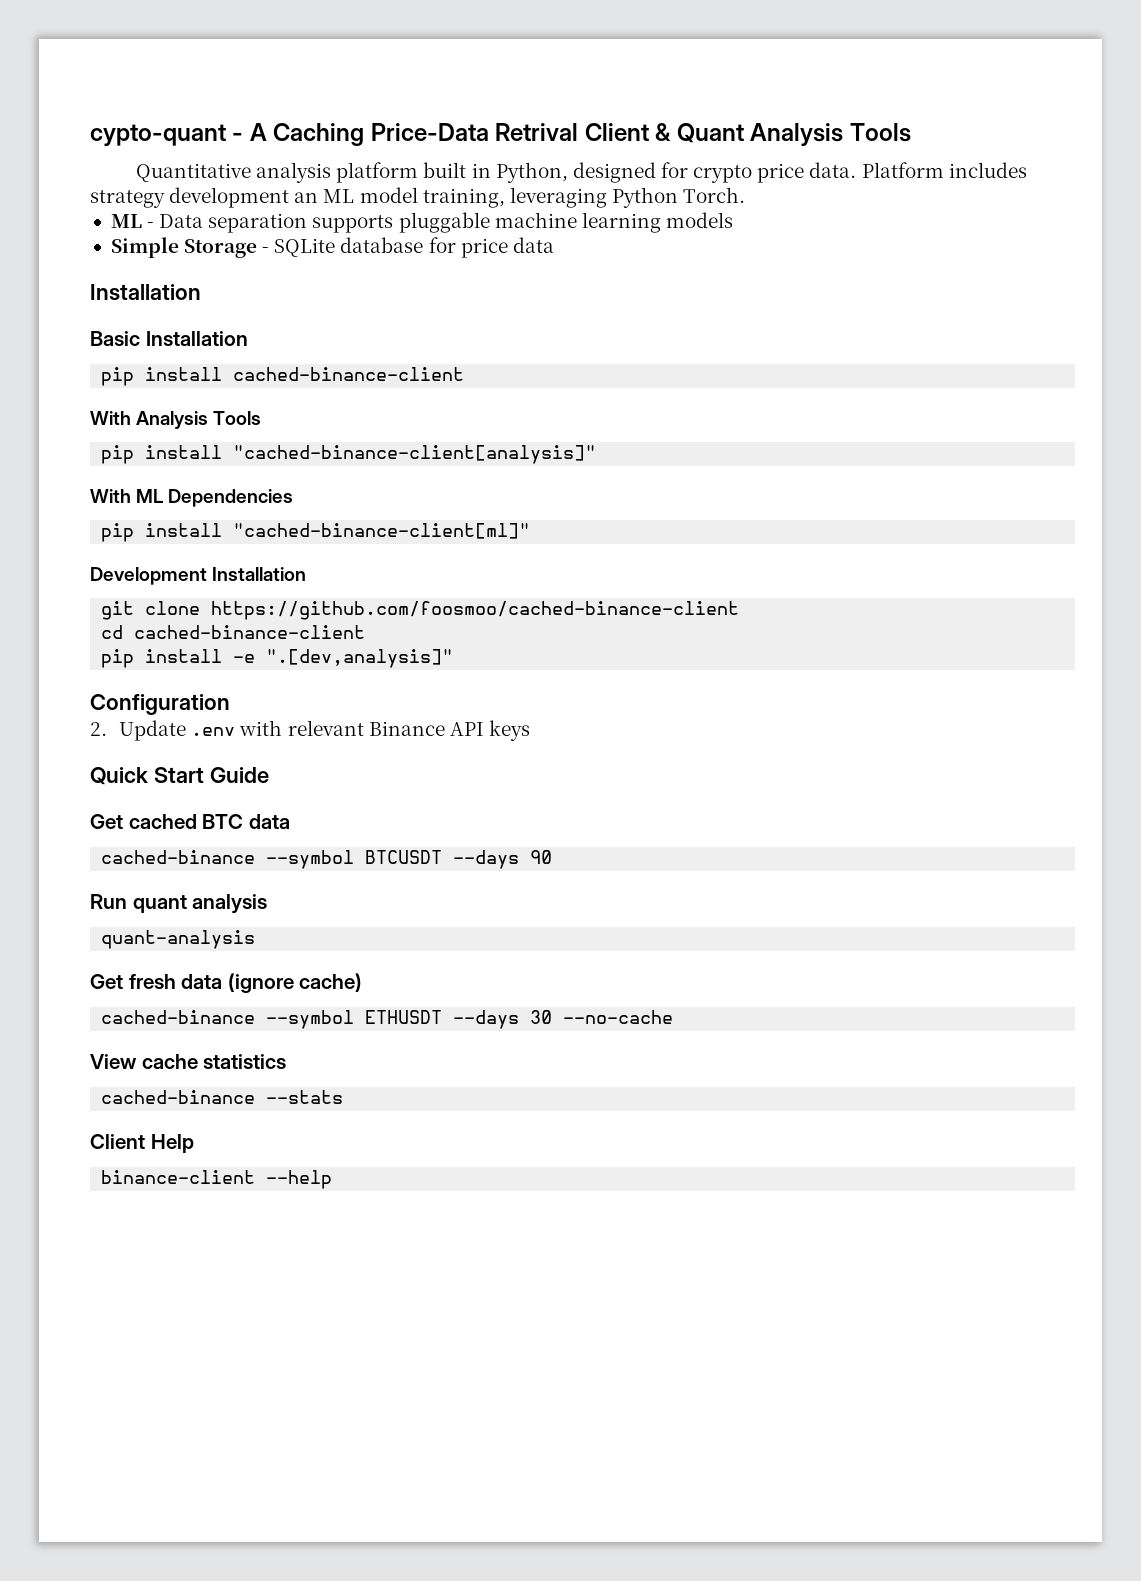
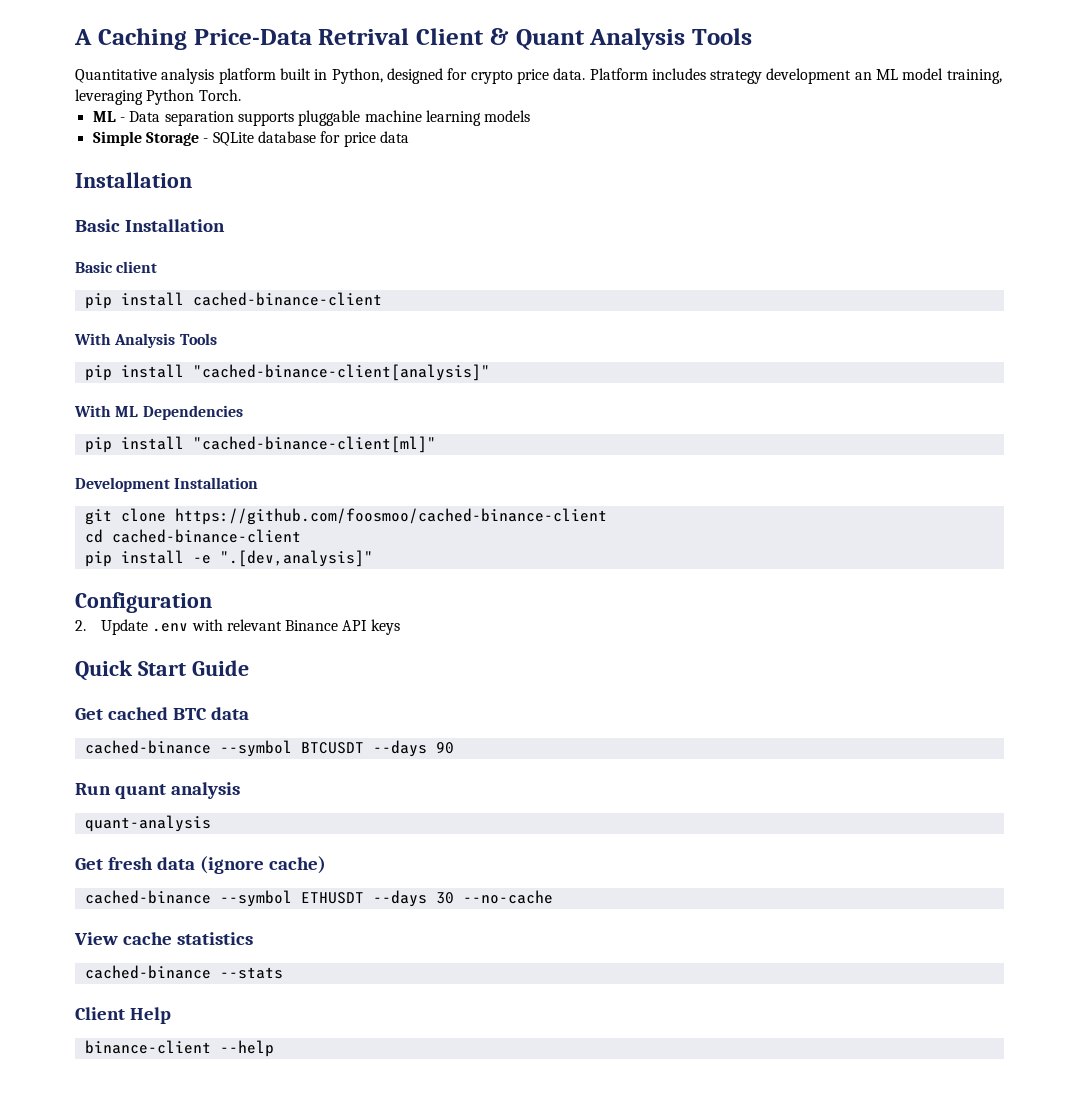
[90,124,244,146] cypto-quant - -> (74, 37) none
(248, 338) none -> [75,261,158,273] // Basic client

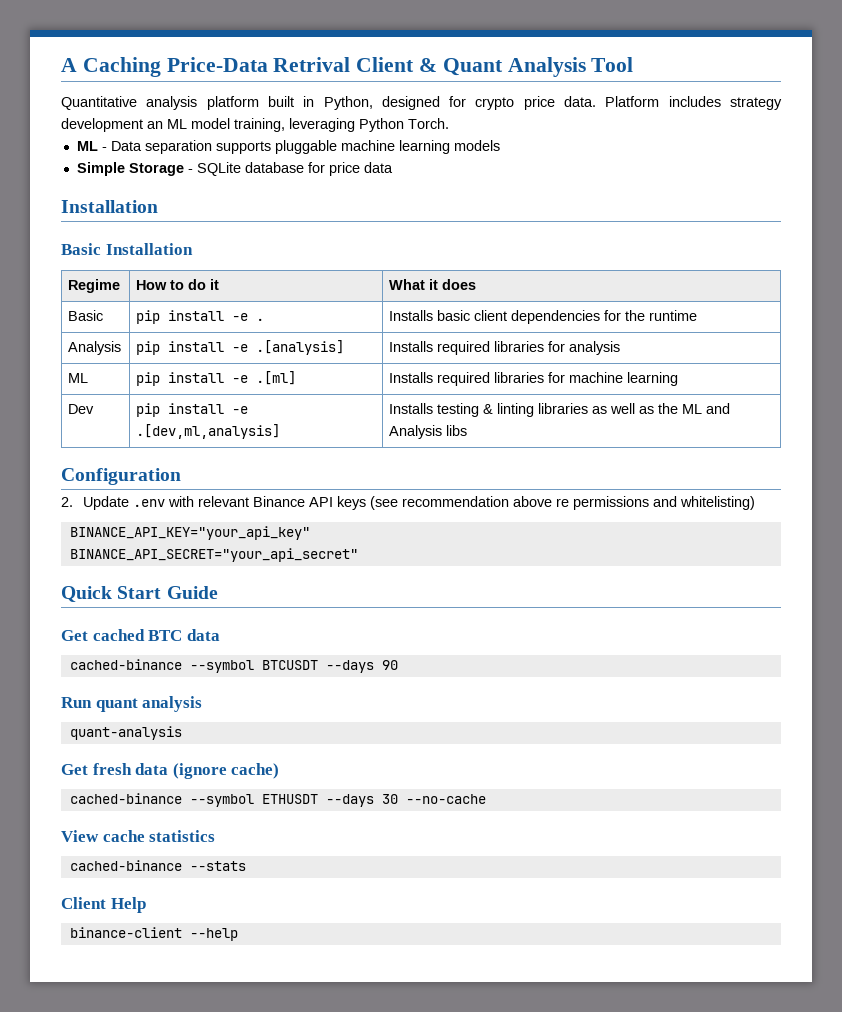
[692,28,752,45] Tools -> [591,57,634,72] Tool
[75,261,158,273] [84,292,382,309] [74,333,217,348] [84,364,490,381] [74,405,243,420] [84,436,436,453] [75,477,259,492] [84,508,607,525] [84,529,301,543] [84,550,373,567] // Basic client // pip install cached-binance-client // With Analysis Tools // pip install "cached-binance-client[analysis]" // With ML Dependencies // pip install "cached-binance-client[ml]" // Development Installation // git clone https://github.com/foosmoo/cached-binance-client // cd cached-binance-client // pip install -e ".[dev,analysis]" -> [68,279,121,293] [136,279,220,290] [389,279,477,290] [68,310,104,321] [136,310,265,324] [389,310,698,324] [68,341,122,355] [136,340,345,355] [389,341,621,355] [68,373,89,383] [136,371,297,386] [389,372,679,386] [68,404,95,414] [136,403,249,417] [136,424,281,439] [389,403,731,417] [389,425,468,439] // Regime | How to do it | What it does // Basic | pip install -e . | Installs basic client dependencies for the runtime // Analysis | pip install -e .[analysis] | Installs required libraries for analysis // ML | pip install -e .[ml] | Installs required libraries for machine learning // Dev | pip install -e .[dev,ml,analysis] | Installs testing & linting libraries as well as the ML and Analysis libs
(400, 627) none -> [370,496,756,510] [69,526,310,540] [69,548,358,562] (see recommendation above re permissions and whitelisting) // BINANCE_API_KEY="your_api_key" // BINANCE_API_SECRET="your_api_secret"

